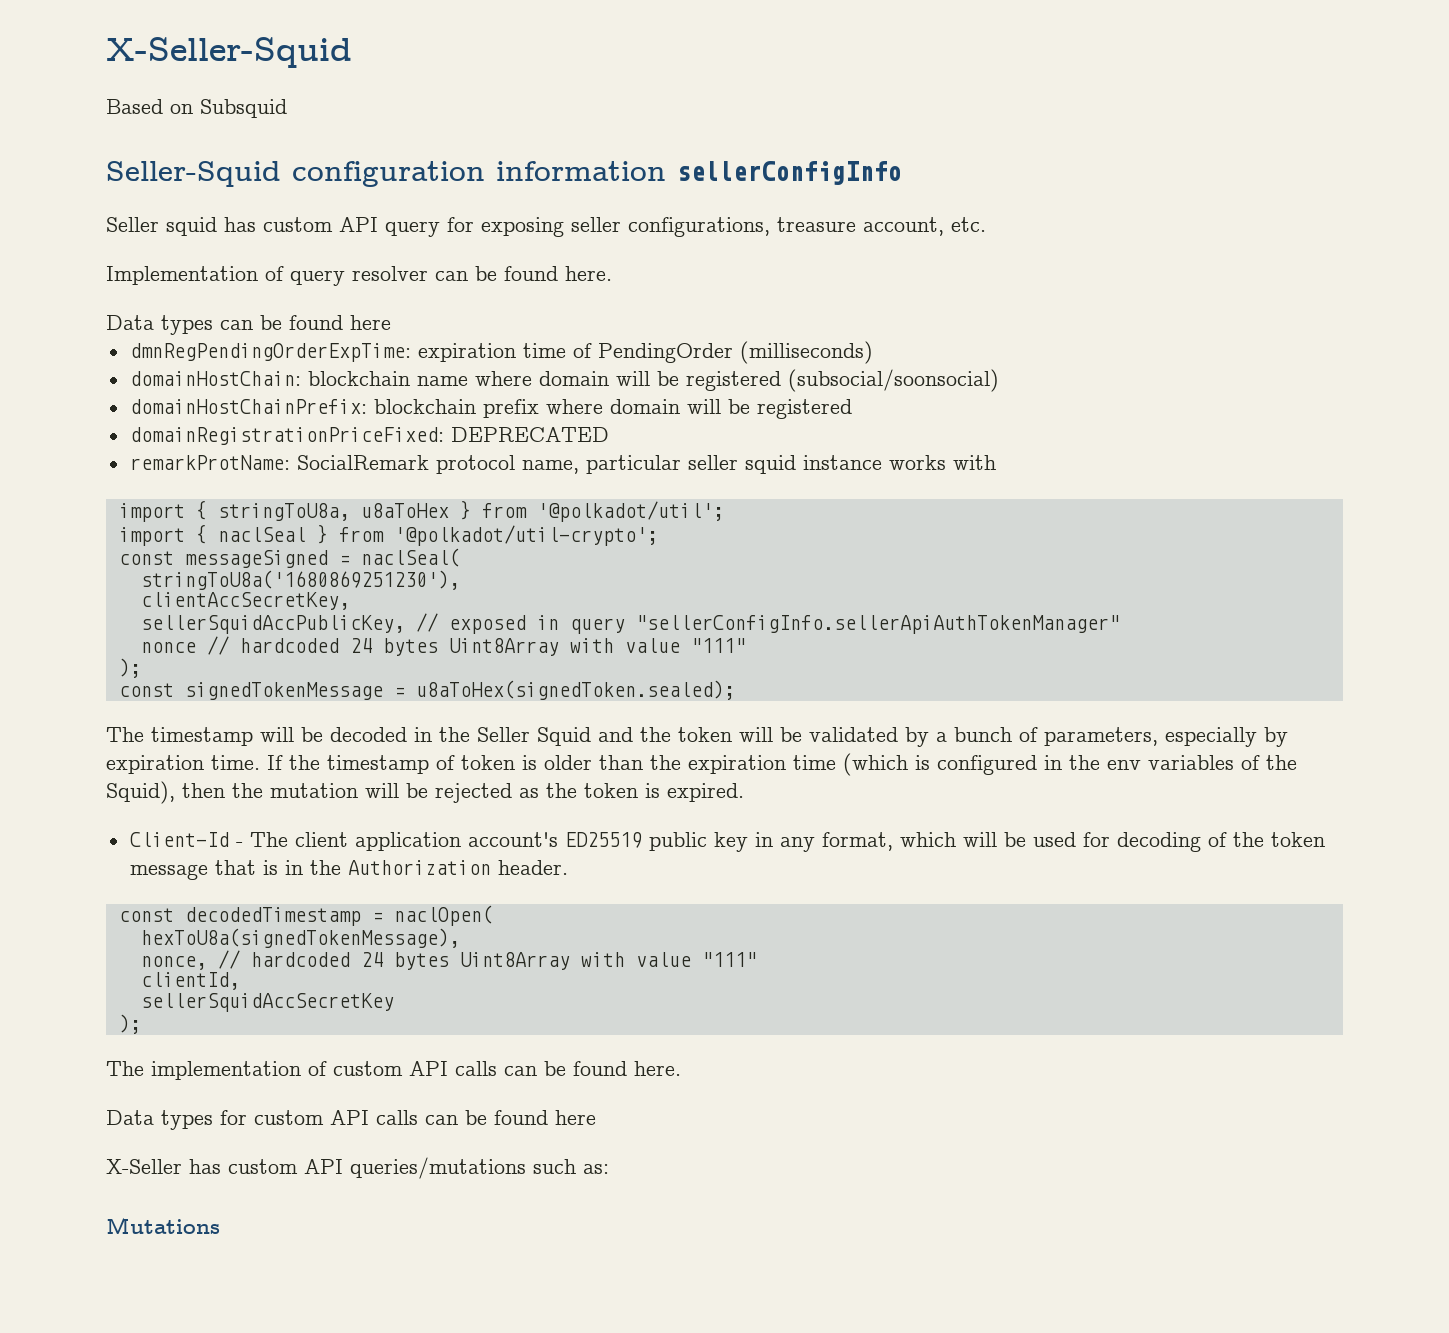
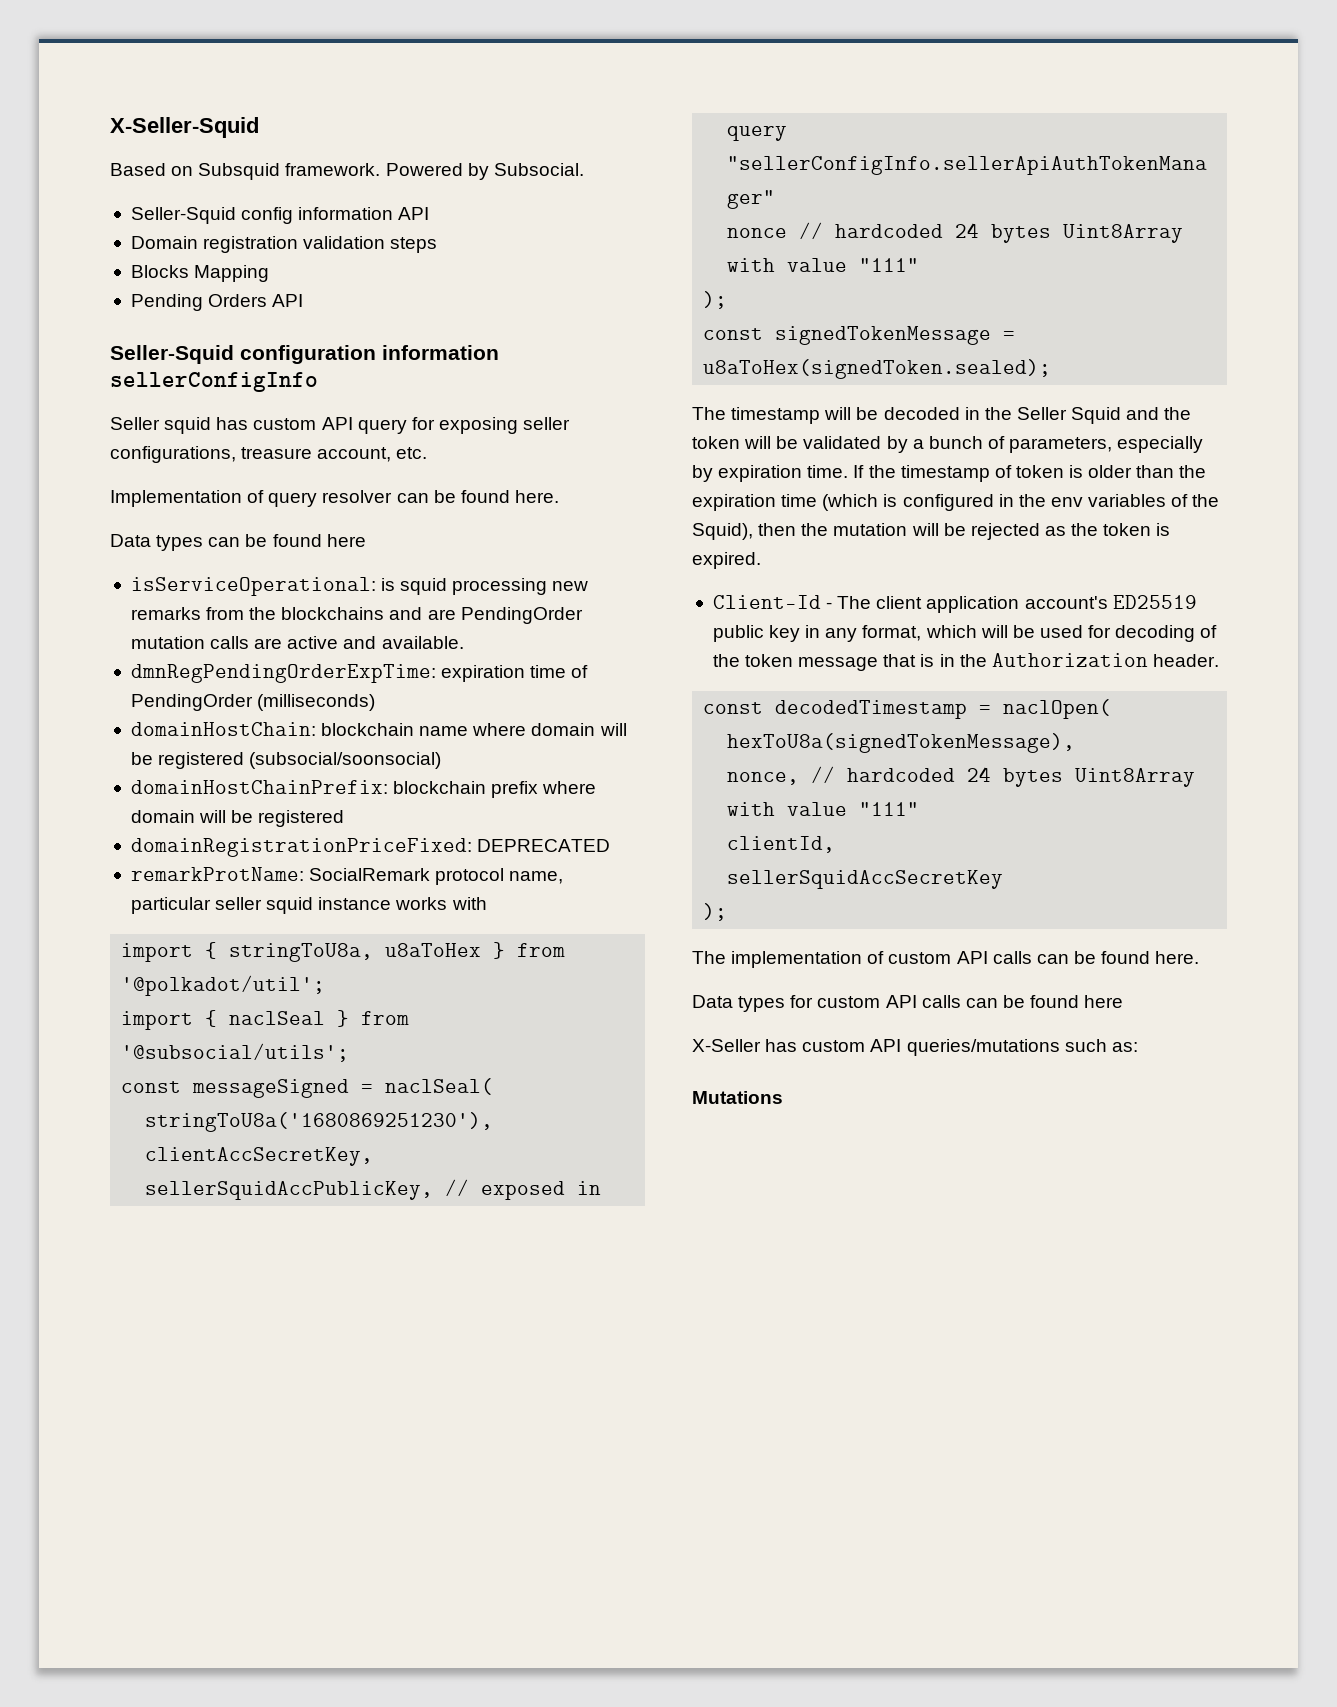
(287, 108) none -> [285,163,584,180] [130,207,430,224] [130,236,438,253] [130,265,270,282] [130,294,304,311] framework. Powered by Subsocial. // Seller-Squid config information API // Domain registration validation steps // Blocks Mapping // Pending Orders API
(391, 322) none -> [130,577,589,596] [130,607,583,624] [130,636,464,649] // isServiceOperational: is squid processing new remarks from the blockchains and are PendingOrder mutation calls are active and available.
[393,525,658,546] '@polkadot/util-crypto'; -> [121,1043,350,1062] '@subsocial/utils';

